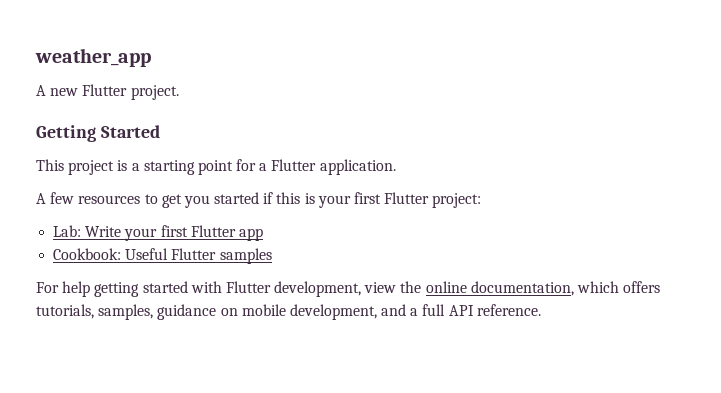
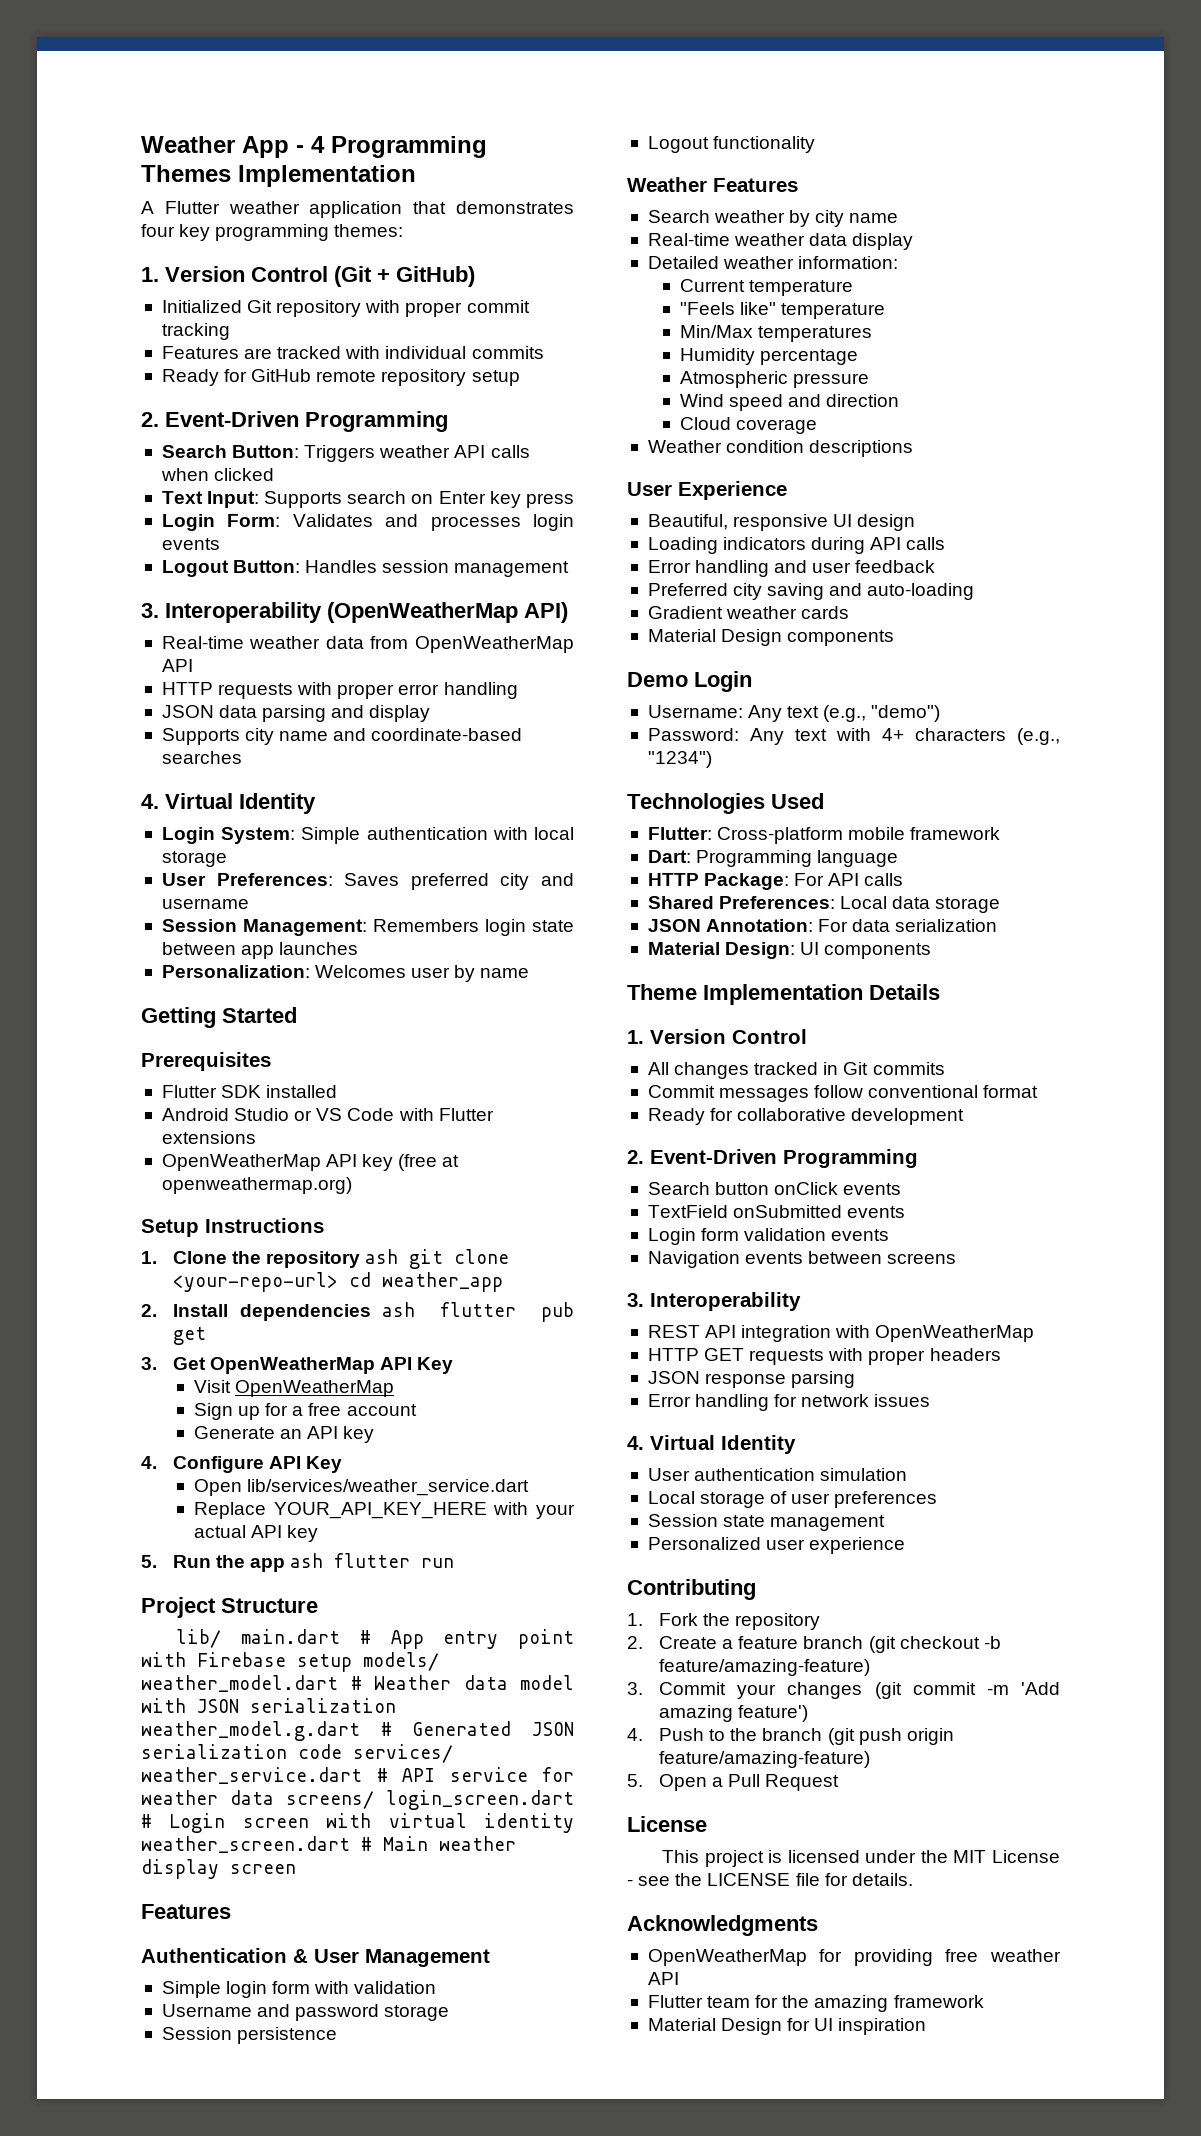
[35,48,151,67] [36,84,179,100] [36,125,160,142] [36,159,396,175] [36,192,482,208] [53,225,263,241] [53,248,272,264] [36,281,661,297] [36,304,541,320] weather_app // A new Flutter project. // Getting Started // This project is a starting point for a Flutter application. // A few resources to get you started if this is your first Flutter project: // Lab: Write your first Flutter app // Cookbook: Useful Flutter samples // For help getting started with Flutter development, view the online documentation, which offers tutorials, samples, guidance on mobile development, and a full API reference. -> [141,136,487,158] [141,165,416,187] [141,201,574,218] [141,224,404,241] [141,266,475,287] [161,300,530,317] [161,323,230,340] [161,346,544,359] [161,369,520,386] [141,411,448,432] [161,445,530,462] [160,468,275,481] [161,491,574,508] [161,514,575,531] [161,538,220,550] [161,560,570,577] [141,602,568,623] [161,636,574,653] [161,659,193,672] [161,682,518,699] [161,705,431,722] [161,728,523,745] [161,751,242,764] [141,793,316,814] [161,827,574,844] [161,851,227,867] [161,873,574,890] [161,898,249,909] [161,919,575,936] [161,942,359,959] [161,965,530,982] [141,1007,297,1028] [141,1052,271,1071] [161,1085,338,1098] [161,1108,494,1121] [161,1131,256,1144] [161,1154,460,1171] [161,1177,352,1194] [141,1218,324,1237] [141,1249,510,1269] [173,1272,504,1292] [141,1302,575,1322] [173,1327,207,1345] [141,1357,454,1374] [193,1380,395,1397] [193,1403,417,1420] [193,1426,375,1443] [141,1456,343,1473] [193,1479,530,1496] [193,1502,575,1519] [193,1525,319,1542] [141,1553,455,1572] [141,1597,318,1618] [176,1629,574,1649] [141,1652,439,1672] [141,1675,574,1692] [141,1698,396,1713] [141,1721,574,1741] [141,1744,453,1763] [141,1767,574,1784] [141,1790,574,1810] [141,1813,574,1833] [141,1836,516,1853] [141,1859,296,1879] [141,1904,231,1919] [141,1948,490,1967] [161,1981,437,1998] [161,2004,450,2021] [161,2027,338,2044] [647,136,816,153] [627,177,798,192] [647,210,899,227] [647,233,914,250] [647,256,899,269] [679,279,854,296] [679,302,886,319] [679,325,873,342] [679,348,859,365] [679,371,870,388] [679,394,900,411] [679,417,818,434] [647,440,914,457] [627,481,787,500] [647,514,916,531] [647,537,946,554] [647,560,936,577] [647,583,975,600] [647,606,850,619] [647,629,895,646] [627,671,752,692] [647,705,941,722] [647,728,1060,745] [647,751,712,768] [627,793,824,814] [647,827,1001,844] [647,850,899,867] [647,873,904,890] [647,896,1001,913] [647,919,998,932] [647,942,932,959] [627,984,940,1005] [627,1029,807,1044] [647,1062,945,1079] [647,1085,1039,1102] [647,1108,965,1125] [627,1149,918,1168] [647,1182,902,1195] [647,1205,906,1218] [647,1228,890,1245] [647,1251,957,1268] [627,1292,801,1311] [647,1325,1035,1342] [647,1348,1001,1365] [647,1371,856,1388] [647,1394,931,1411] [627,1435,796,1454] [647,1468,908,1481] [647,1491,938,1508] [647,1514,886,1531] [647,1537,906,1554] [627,1579,756,1600] [627,1613,821,1630] [627,1636,1001,1653] [659,1659,871,1676] [627,1682,1060,1699] [659,1705,809,1722] [627,1728,954,1745] [659,1751,871,1768] [627,1774,840,1791] [627,1816,707,1832] [662,1850,1060,1867] [627,1873,913,1886] [627,1915,818,1936] [647,1949,1061,1966] [647,1972,679,1985] [647,1995,984,2012] [647,2018,927,2035] Weather App - 4 Programming Themes Implementation // A Flutter weather application that demonstrates four key programming themes: // 1. Version Control (Git + GitHub) // Initialized Git repository with proper commit tracking // Features are tracked with individual commits // Ready for GitHub remote repository setup // 2. Event-Driven Programming // Search Button: Triggers weather API calls when clicked // Text Input: Supports search on Enter key press // Login Form: Validates and processes login events // Logout Button: Handles session management // 3. Interoperability (OpenWeatherMap API) // Real-time weather data from OpenWeatherMap API // HTTP requests with proper error handling // JSON data parsing and display // Supports city name and coordinate-based searches // 4. Virtual Identity // Login System: Simple authentication with local storage // User Preferences: Saves preferred city and username // Session Management: Remembers login state between app launches // Personalization: Welcomes user by name // Getting Started // Prerequisites // Flutter SDK installed // Android Studio or VS Code with Flutter extensions // OpenWeatherMap API key (free at openweathermap.org) // Setup Instructions // 1. Clone the repository ash git clone <your-repo-url> cd weather_app // 2. Install dependencies ash flutter pub get // 3. Get OpenWeatherMap API Key // Visit OpenWeatherMap // Sign up for a free account // Generate an API key // 4. Configure API Key // Open lib/services/weather_service.dart // Replace YOUR_API_KEY_HERE with your actual API key // 5. Run the app ash flutter run // Project Structure // lib/ main.dart # App entry point with Firebase setup models/ weather_model.dart # Weather data model with JSON serialization weather_model.g.dart # Generated JSON serialization code services/ weather_service.dart # API service for weather data screens/ login_screen.dart # Login screen with virtual identity weather_screen.dart # Main weather display screen // Features // Authentication & User Management // Simple login form with validation // Username and password storage // Session persistence // Logout functionality // Weather Features // Search weather by city name // Real-time weather data display // Detailed weather information: // Current temperature // "Feels like" temperature // Min/Max temperatures // Humidity percentage // Atmospheric pressure // Wind speed and direction // Cloud coverage // Weather condition descriptions // User Experience // Beautiful, responsive UI design // Loading indicators during API calls // Error handling and user feedback // Preferred city saving and auto-loading // Gradient weather cards // Material Design components // Demo Login // Username: Any text (e.g., "demo") // Password: Any text with 4+ characters (e.g., "1234") // Technologies Used // Flutter: Cross-platform mobile framework // Dart: Programming language // HTTP Package: For API calls // Shared Preferences: Local data storage // JSON Annotation: For data serialization // Material Design: UI components // Theme Implementation Details // 1. Version Control // All changes tracked in Git commits // Commit messages follow conventional format // Ready for collaborative development // 2. Event-Driven Programming // Search button onClick events // TextField onSubmitted events // Login form validation events // Navigation events between screens // 3. Interoperability // REST API integration with OpenWeatherMap // HTTP GET requests with proper headers // JSON response parsing // Error handling for network issues // 4. Virtual Identity // User authentication simulation // Local storage of user preferences // Session state management // Personalized user experience // Contributing // 1. Fork the repository // 2. Create a feature branch (git checkout -b feature/amazing-feature) // 3. Commit your changes (git commit -m 'Add amazing feature') // 4. Push to the branch (git push origin feature/amazing-feature) // 5. Open a Pull Request // License // This project is licensed under the MIT License - see the LICENSE file for details. // Acknowledgments // OpenWeatherMap for providing free weather API // Flutter team for the amazing framework // Material Design for UI inspiration

